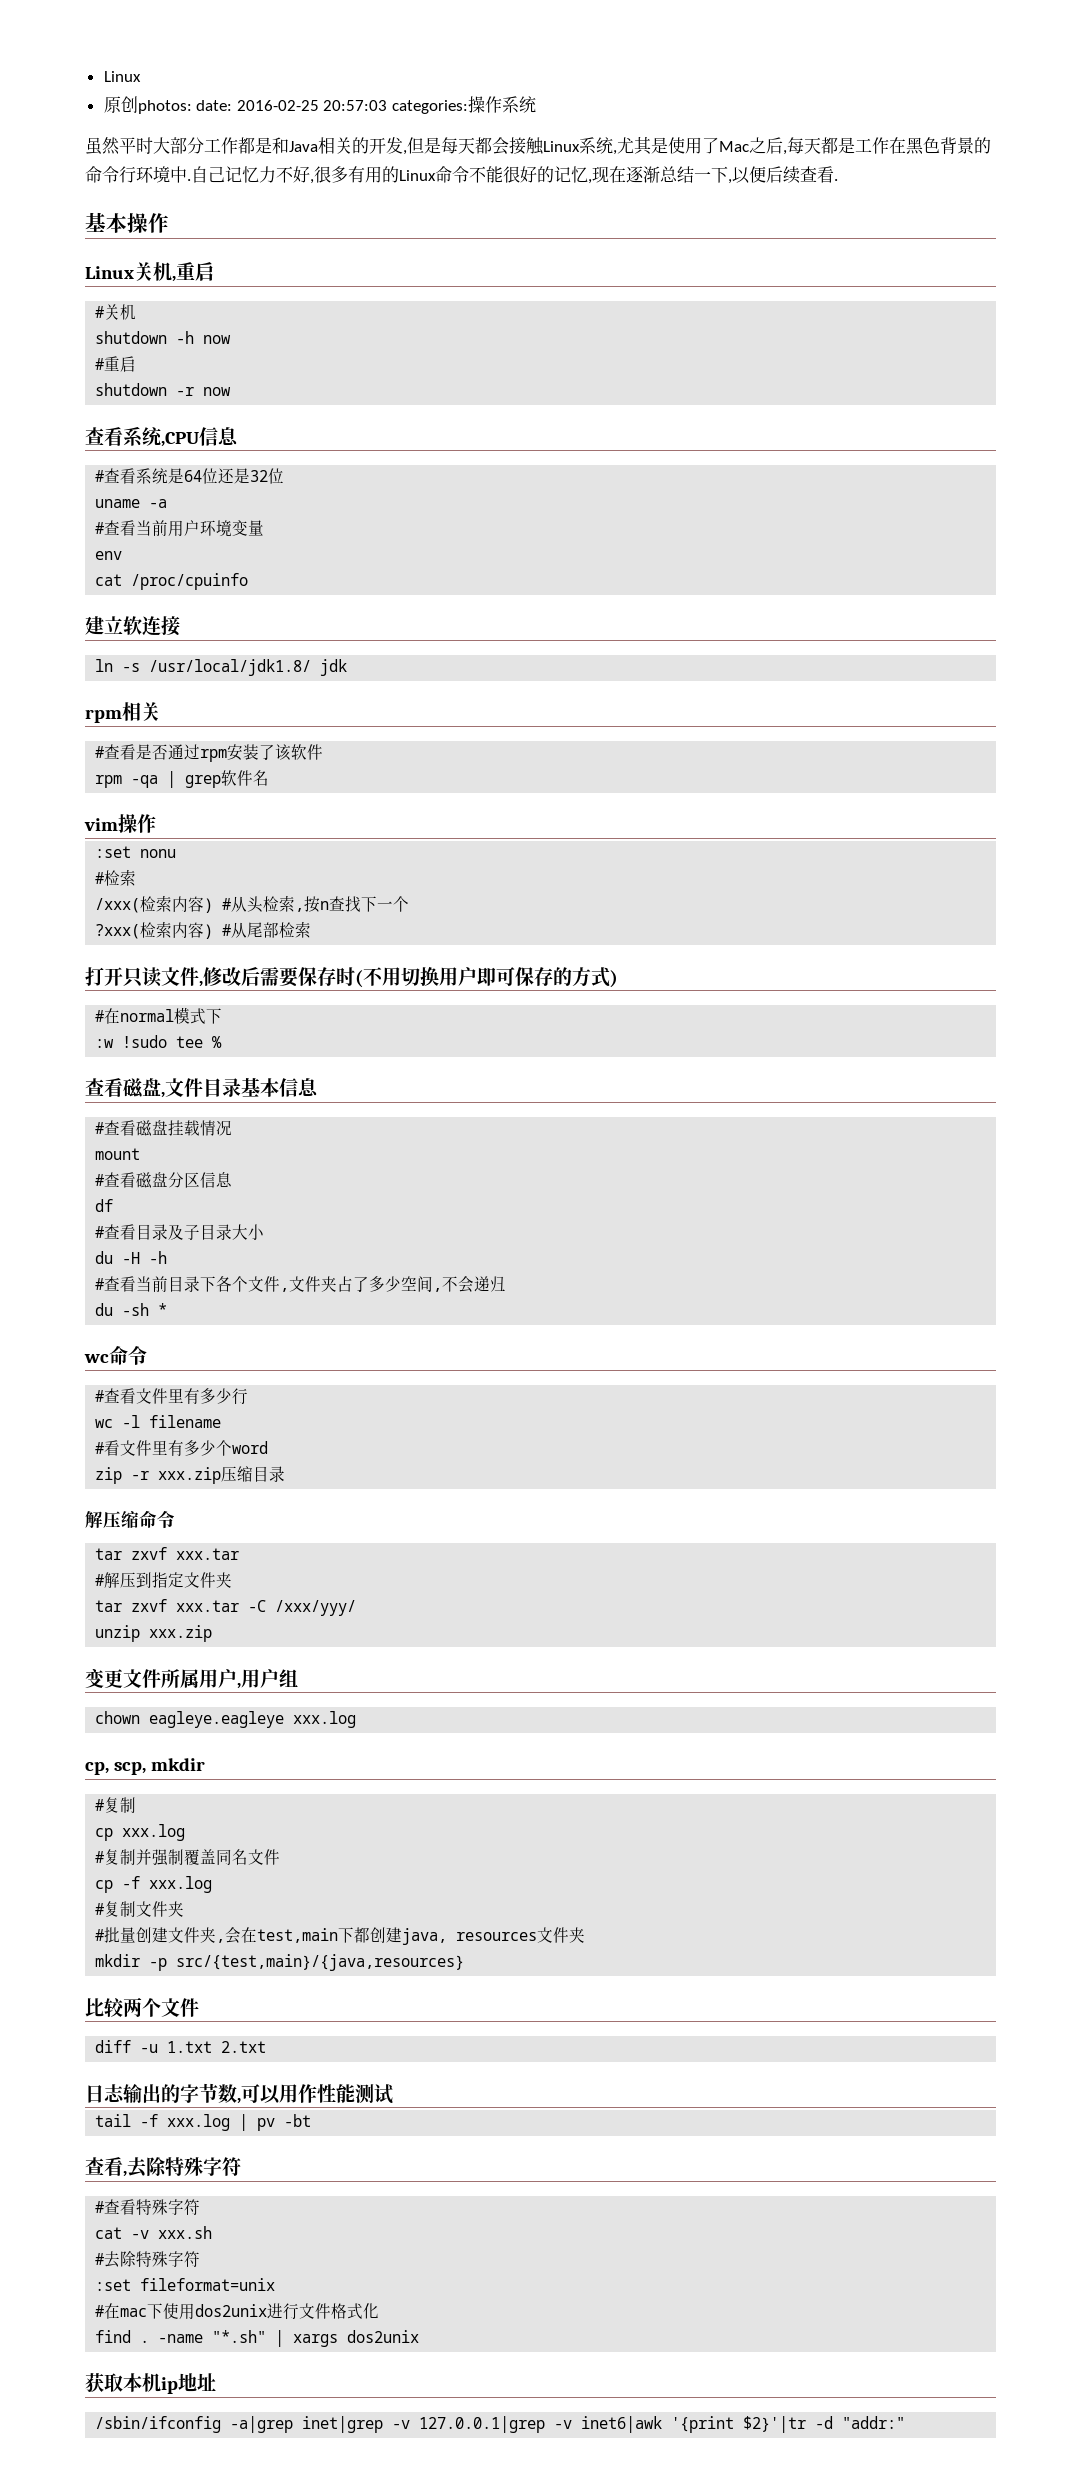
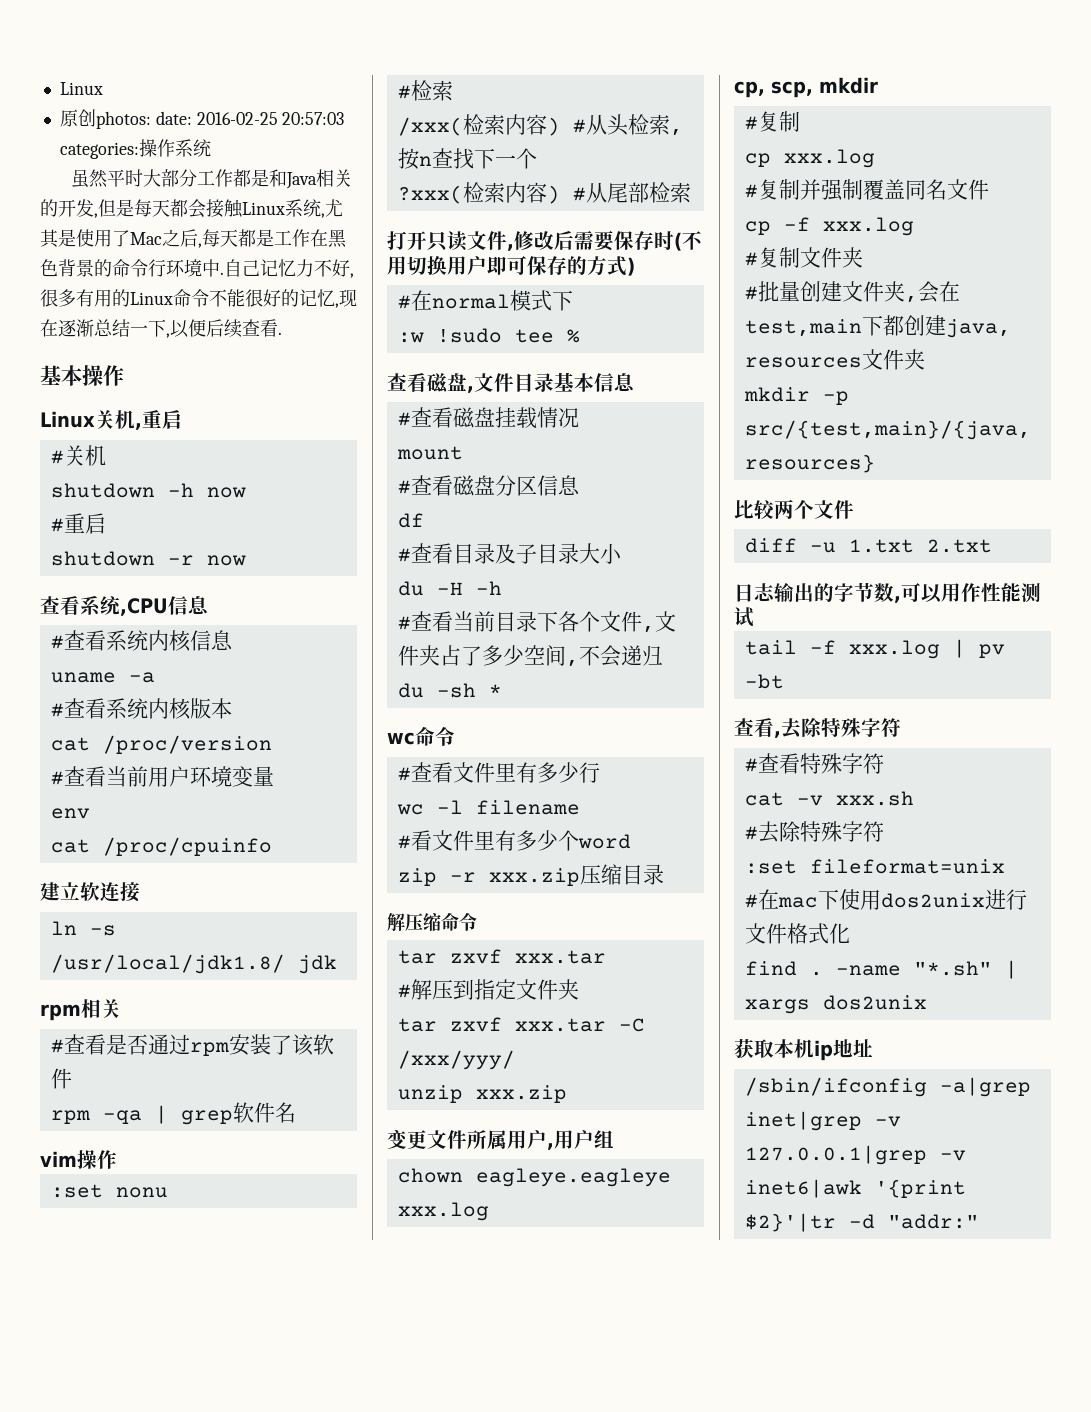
[168,468,285,484] [95,499,168,508] 是64位还是32位 // uname -a -> [147,630,233,652] [50,672,155,683] [50,698,232,720] [50,735,272,754] 内核信息 // uname -a // #查看系统内核版本 // cat /proc/version

